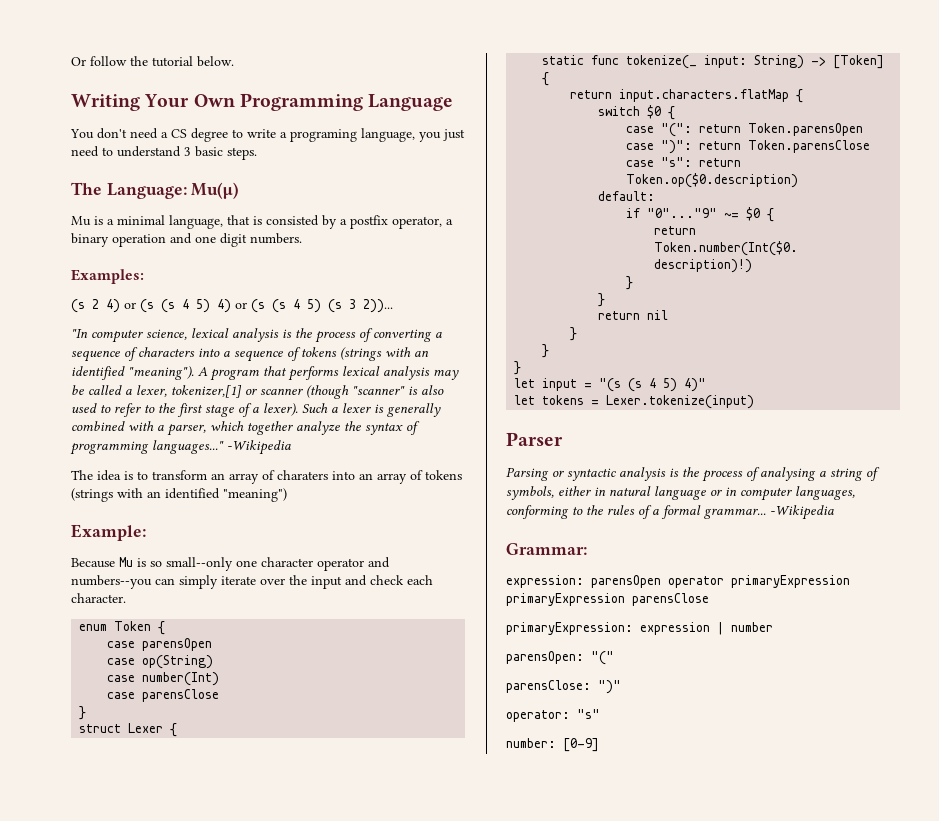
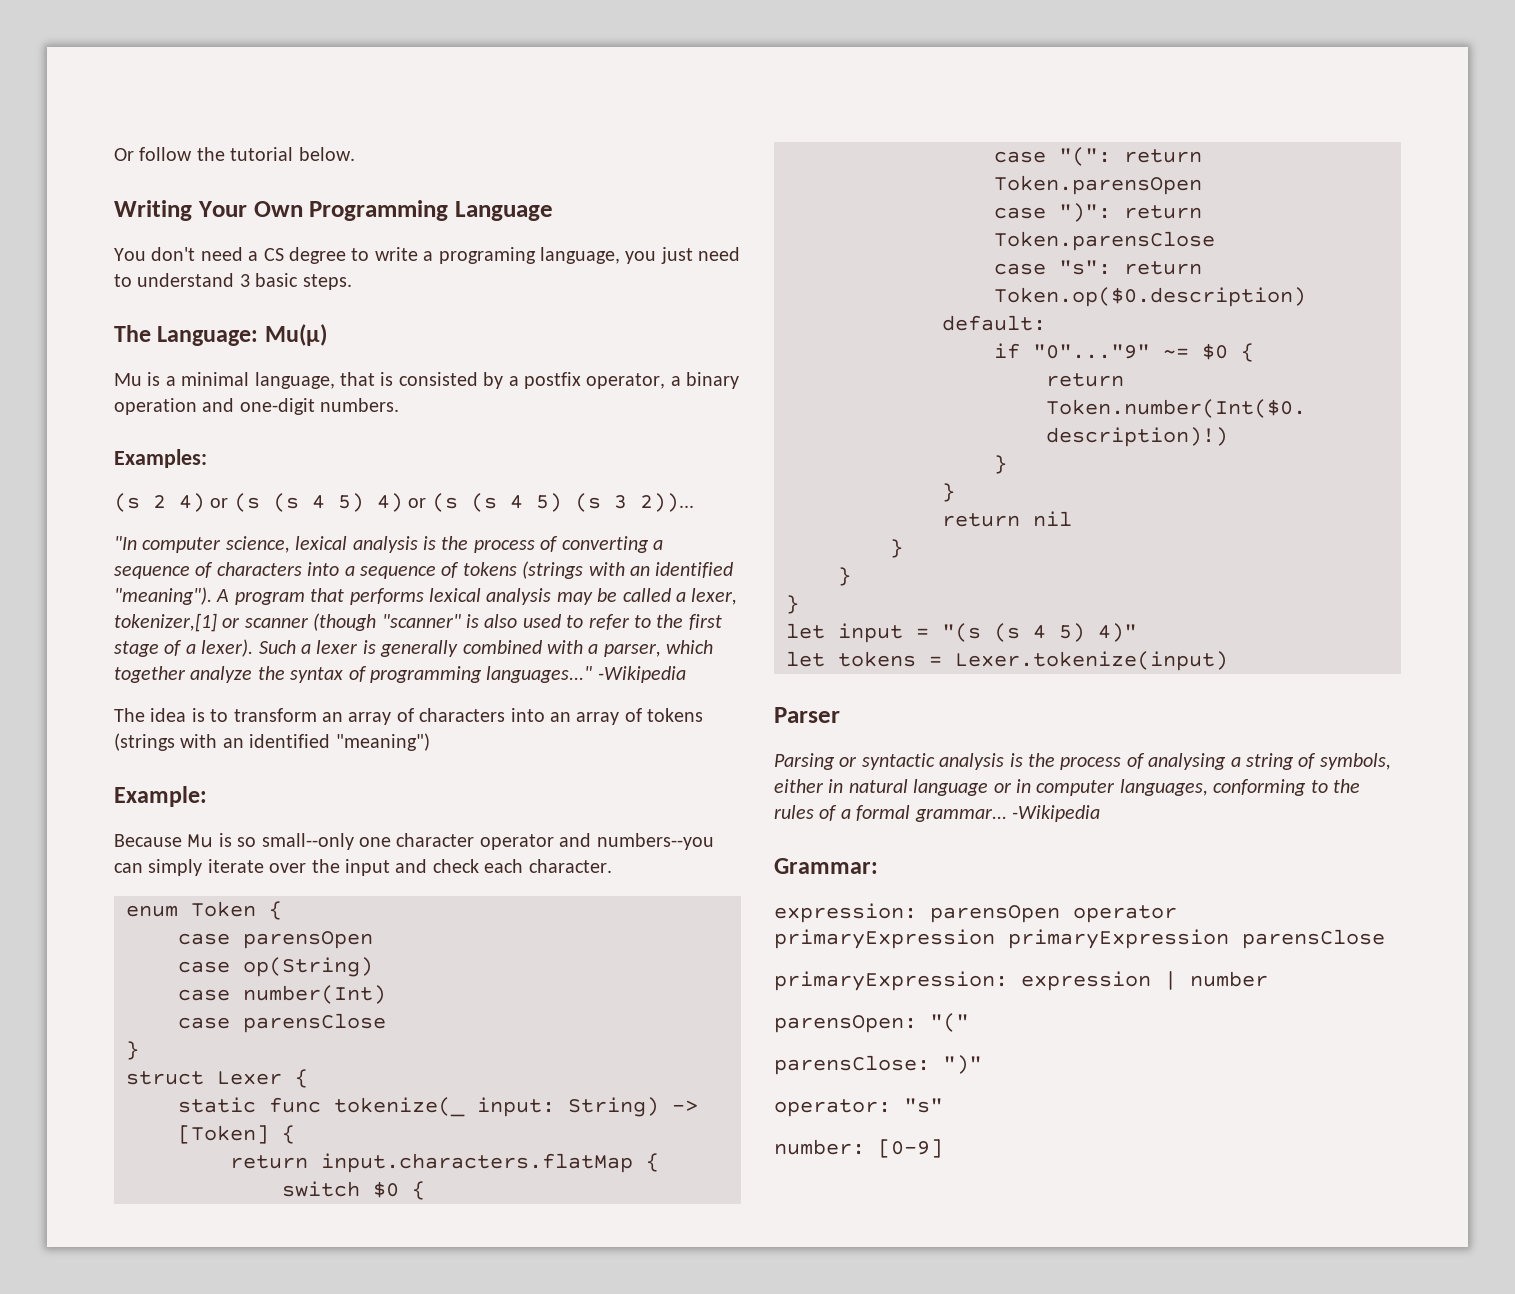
[195,233,247,247] one digit -> [239,398,315,415] one-digit
[277,470,328,480] charaters -> [419,708,506,722] characters

